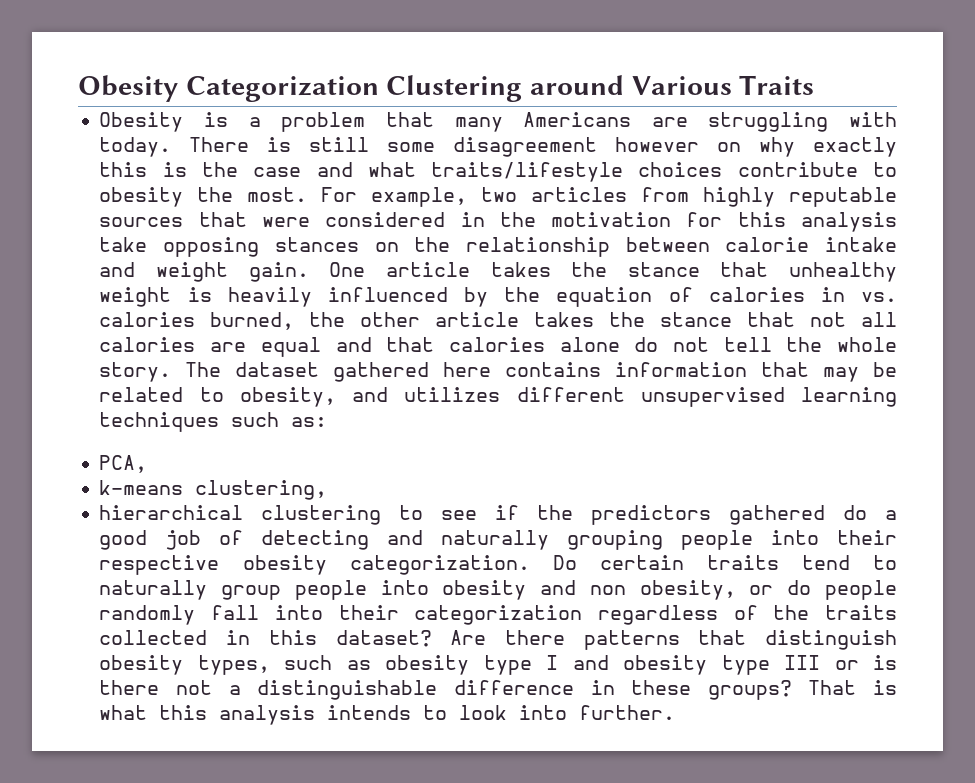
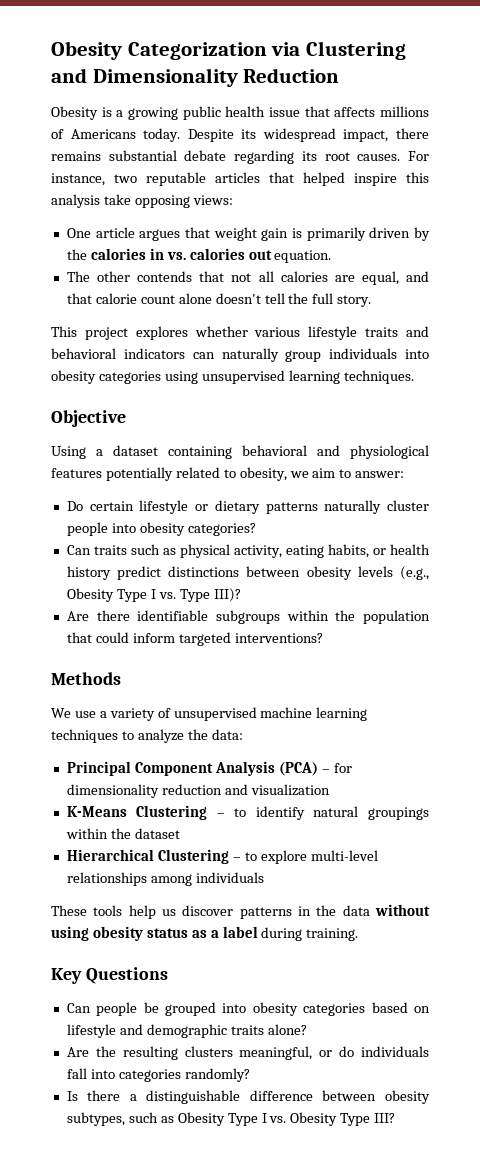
[386,75,815,102] [99,112,898,132] [99,137,898,157] [99,162,897,182] [99,187,897,207] [99,212,897,232] [99,237,898,257] [99,262,898,282] [99,287,897,307] [99,312,733,330] Clustering around Various Traits // Obesity is a problem that many Americans are struggling with today. There is still some disagreement however on why exactly this is the case and what traits/lifestyle choices contribute to obesity the most. For example, two articles from highly reputable sources that were considered in the motivation for this analysis take opposing stances on the relationship between calorie intake and weight gain. One article takes the stance that unhealthy weight is heavily influenced by the equation of calories in vs. calories burned, the other article takes the stance -> [271,41,406,60] [51,68,340,87] [51,106,429,120] [51,128,429,142] [51,150,430,164] [51,172,429,186] [51,194,233,208] [66,227,430,241] [66,248,332,263] [66,271,193,282] via Clustering and Dimensionality Reduction // Obesity is a growing public health issue that affects millions of Americans today. Despite its widespread impact, there remains substantial debate regarding its root causes. For instance, two reputable articles that helped inspire this analysis take opposing views: // One article argues that weight gain is primarily driven by the calories in vs. calories out equation. // The other contends
[260,337,321,357] equal -> [361,271,399,285] equal,
[448,337,709,352] calories alone do not -> [95,293,261,304] calorie count alone doesn't
[836,337,897,352] whole -> [312,293,334,304] full
[185,362,898,382] [99,387,897,407] [99,412,328,432] [99,455,148,473] [99,480,328,500] [99,505,898,525] [99,530,897,550] [99,555,897,575] [99,580,897,600] [99,605,898,625] [99,630,898,650] [99,655,897,675] [99,680,897,700] [99,705,676,725] The dataset gathered here contains information that may be related to obesity, and utilizes different unsupervised learning techniques such as: // PCA, // k-means clustering, // hierarchical clustering to see if the predictors gathered do a good job of detecting and naturally grouping people into their respective obesity categorization. Do certain traits tend to naturally group people into obesity and non obesity, or do people randomly fall into their categorization regardless of the traits collected in this dataset? Are there patterns that distinguish obesity types, such as obesity type I and obesity type III or is there not a distinguishable difference in these groups? That is what this analysis intends to look into further. -> [51,326,430,340] [51,348,429,362] [51,370,414,384] [51,410,126,427] [51,445,429,459] [51,467,405,481] [66,500,430,514] [66,522,256,536] [66,544,430,558] [66,566,430,580] [66,588,241,602] [66,610,431,624] [66,632,323,646] [51,672,121,685] [51,707,368,721] [51,729,243,743] [66,761,352,776] [66,784,330,798] [66,805,429,820] [65,828,180,839] [66,849,378,864] [66,872,264,886] [51,904,430,919] [51,926,359,941] [51,967,168,984] [66,1002,431,1016] [66,1024,307,1038] [66,1046,429,1060] [66,1068,250,1082] [66,1090,430,1104] [66,1112,396,1126] // This project explores whether various lifestyle traits and behavioral indicators can naturally group individuals into obesity categories using unsupervised learning techniques. // Objective // Using a dataset containing behavioral and physiological features potentially related to obesity, we aim to answer: // Do certain lifestyle or dietary patterns naturally cluster people into obesity categories? // Can traits such as physical activity, eating habits, or health history predict distinctions between obesity levels (e.g., Obesity Type I vs. Type III)? // Are there identifiable subgroups within the population that could inform targeted interventions? // Methods // We use a variety of unsupervised machine learning techniques to analyze the data: // Principal Component Analysis (PCA) – for dimensionality reduction and visualization // K-Means Clustering – to identify natural groupings within the dataset // Hierarchical Clustering – to explore multi-level relationships among individuals // These tools help us discover patterns in the data without using obesity status as a label during training. // Key Questions // Can people be grouped into obesity categories based on lifestyle and demographic traits alone? // Are the resulting clusters meaningful, or do individuals fall into categories randomly? // Is there a distinguishable difference between obesity subtypes, such as Obesity Type I vs. Obesity Type III?

